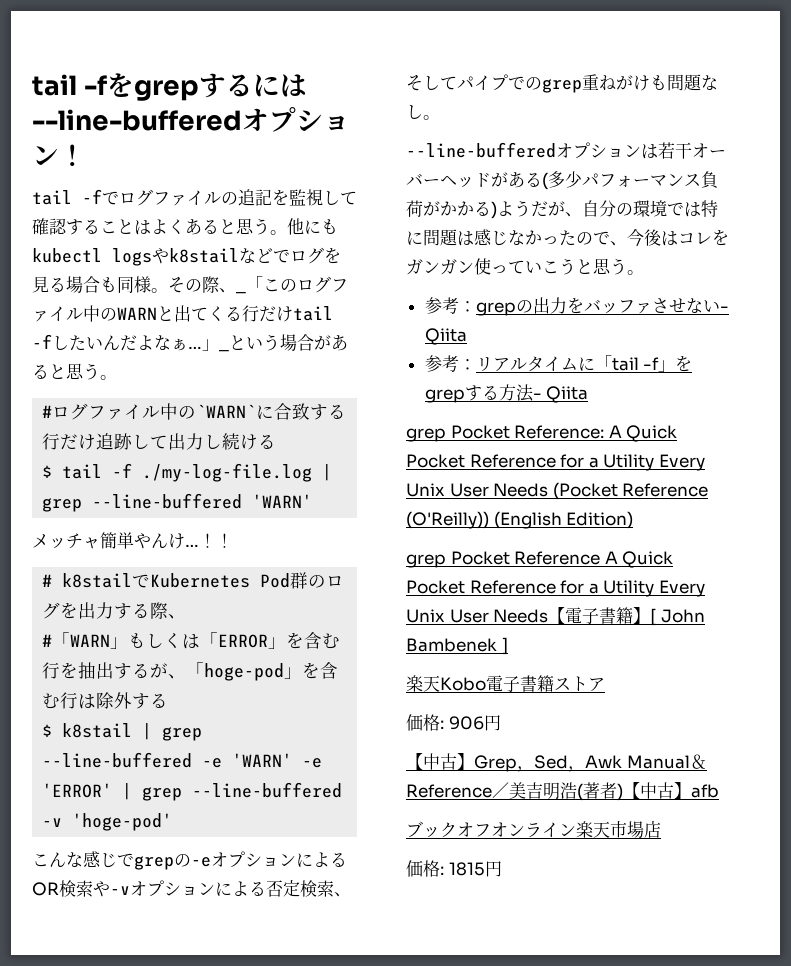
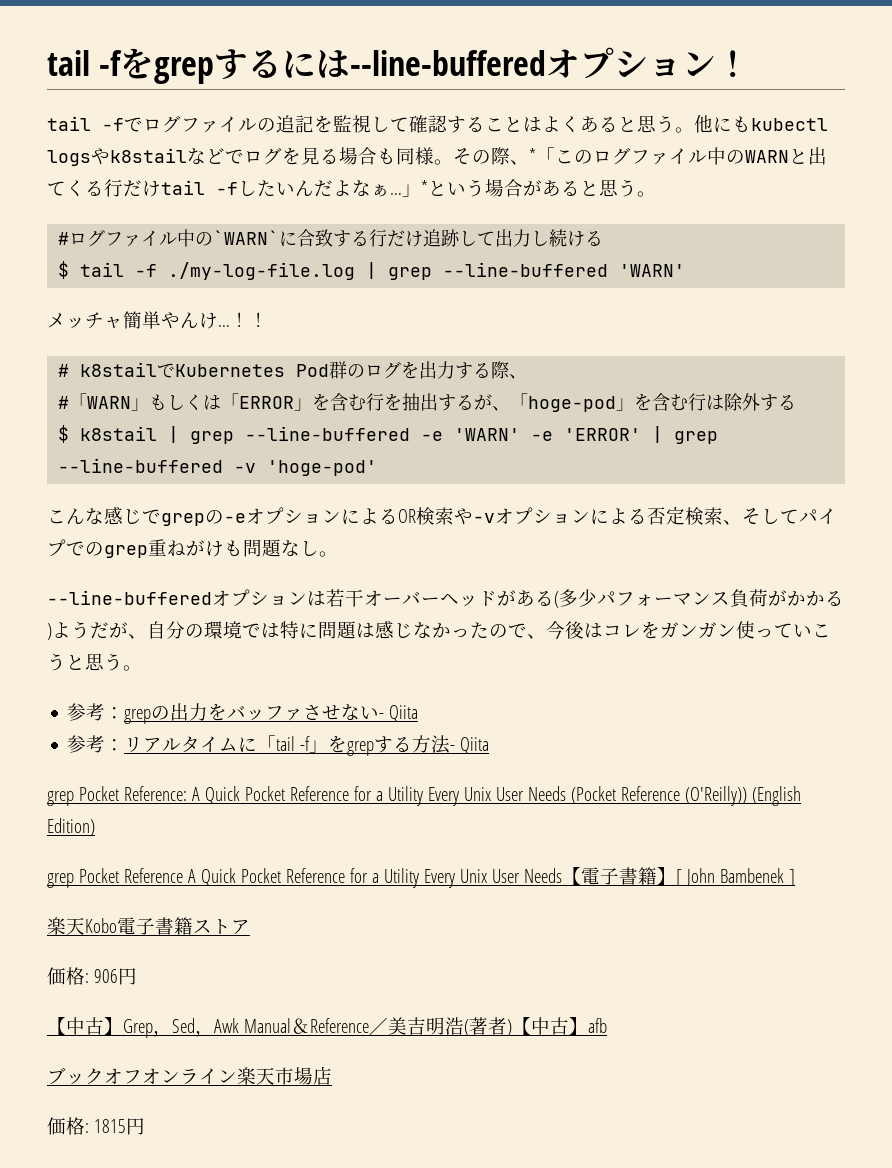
[236,291,246,294] _ -> [529,148,536,163] *
[219,349,229,352] _ -> [421,180,428,195] *

